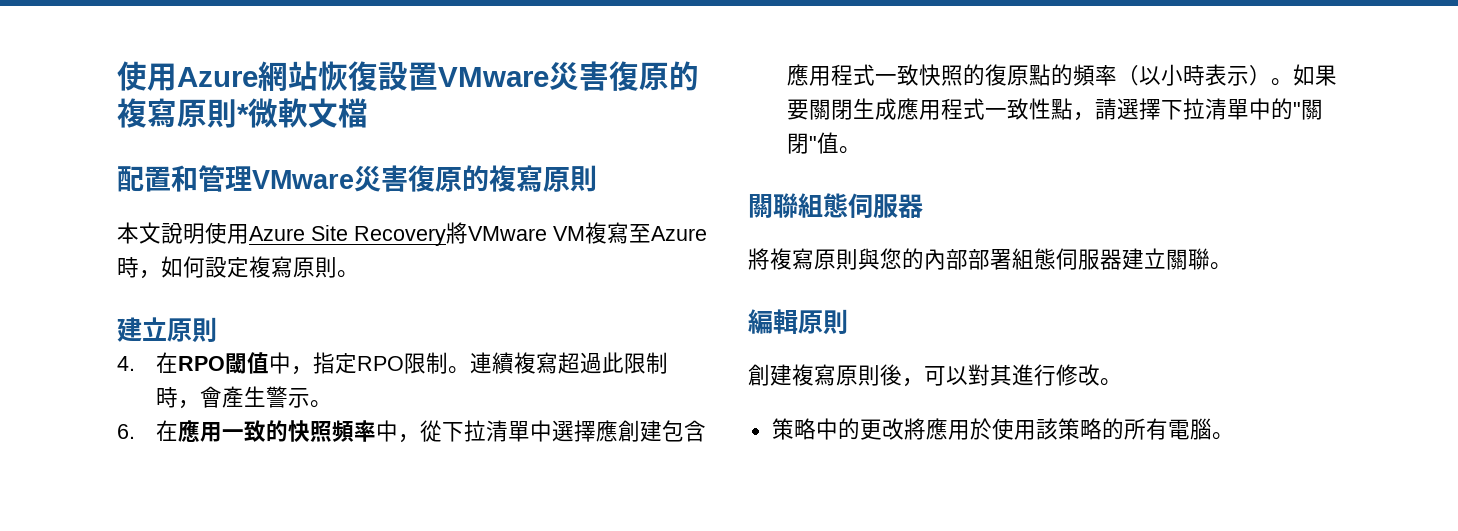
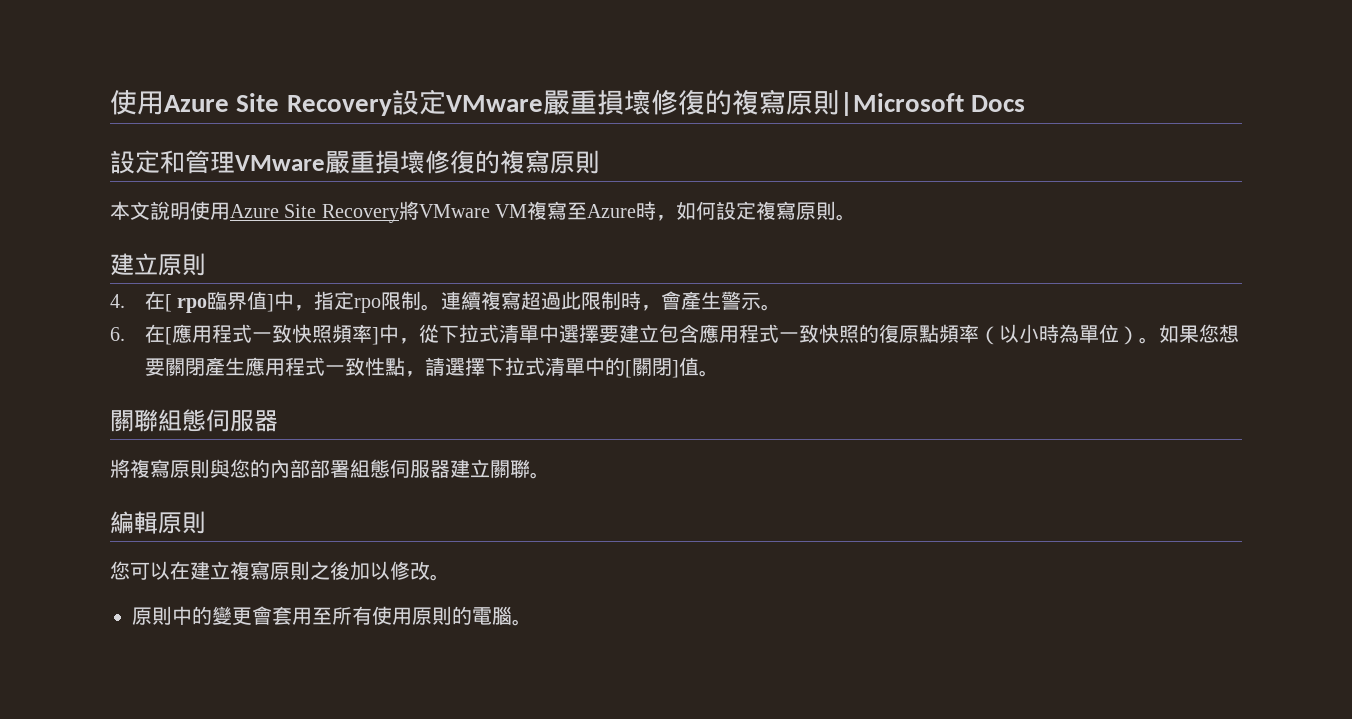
[117,61,699,91] [117,98,368,128] [117,165,462,192] 使用Azure網站恢復設置VMware災害復原的複寫原則*微軟文檔 // 配置和管理VMware災害復原 -> [110,89,1025,116] [110,150,475,174] 使用Azure Site Recovery設定VMware嚴重損壞修復的複寫原則|Microsoft Docs // 設定和管理VMware嚴重損壞修復
[178,352,270,374] RPO閾值 -> [164,291,274,313] [ rpo臨界值]
[357,356,405,371] RPO -> [353,298,381,313] rpo
[178,420,289,442] 應用一致的 -> [164,324,292,345] [應用程式一致
(377, 431) none -> [371,327,379,345] ]
(487, 431) none -> [478,324,499,343] 式
[596,420,663,442] 應創建 -> [598,324,659,343] 要建立
[1051,64,1074,86] 的 -> (939, 333) none
[1205,64,1250,86] 表示 -> [1058,324,1119,343] 為單位
[787,98,898,120] 要關閉生成 -> [1198,324,1239,343] [144,357,245,376] 您想要關閉產生
(1206, 109) none -> [524,357,545,376] 式
[1293,99,1324,120] [787,133,818,154] "關閉" -> [624,358,679,378] [關閉]
[748,364,1122,387] [771,418,1168,440] 創建複寫原則後，可以對其進行修改。 // 策略中的更改將應用於使用該策略的所有 -> [110,561,450,581] [132,606,472,625] 您可以在建立複寫原則之後加以修改。 // 原則中的變更會套用至所有使用原則的

